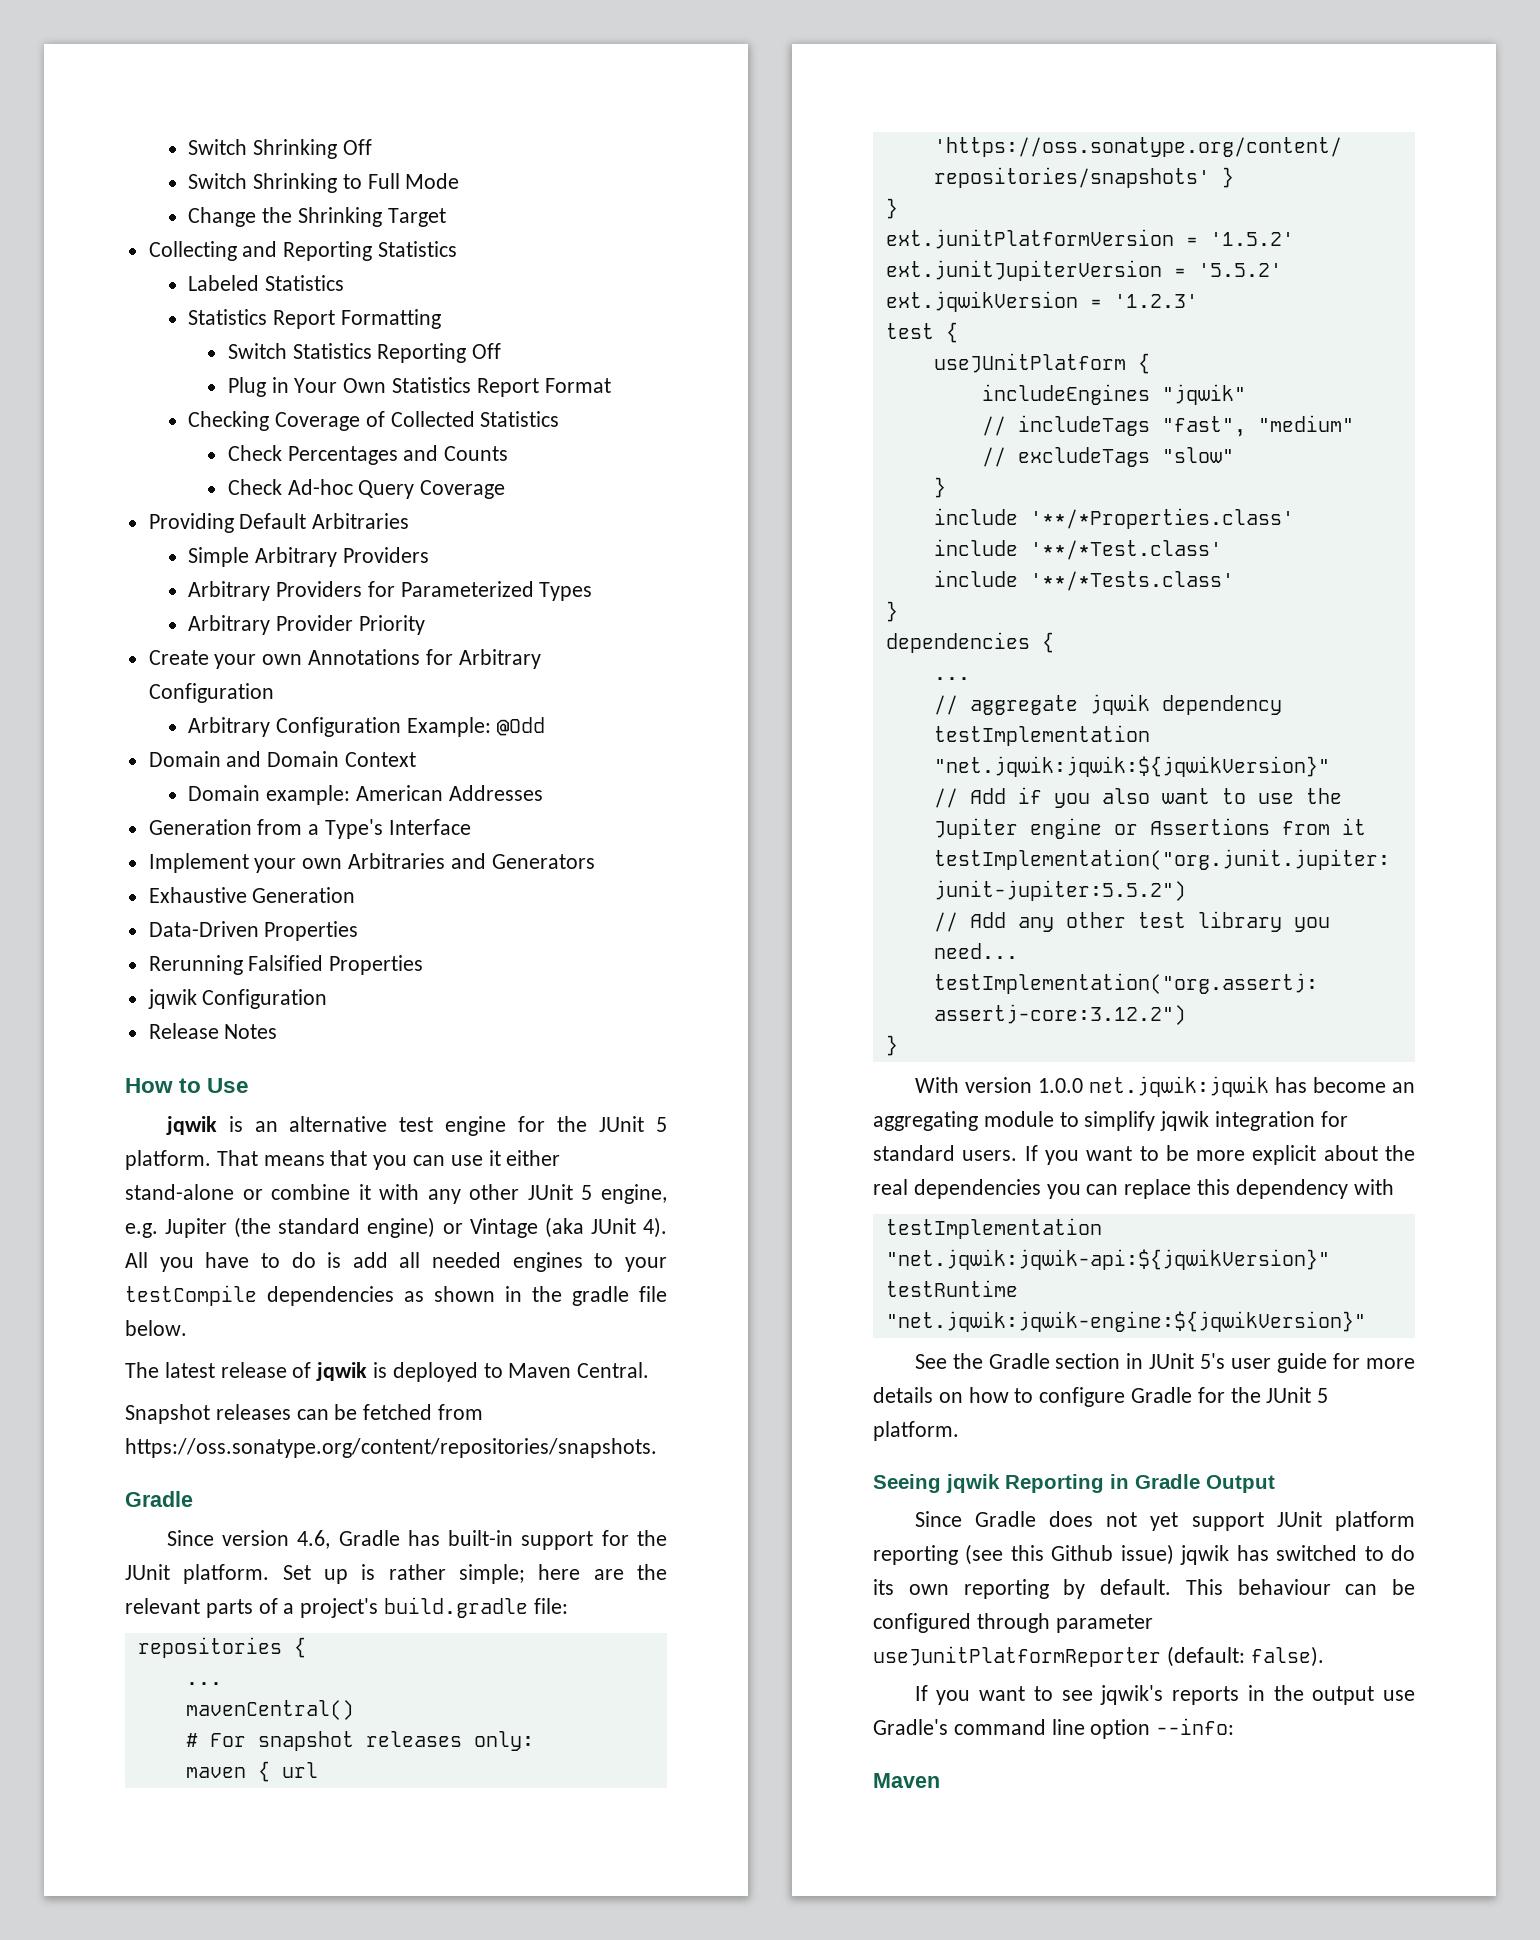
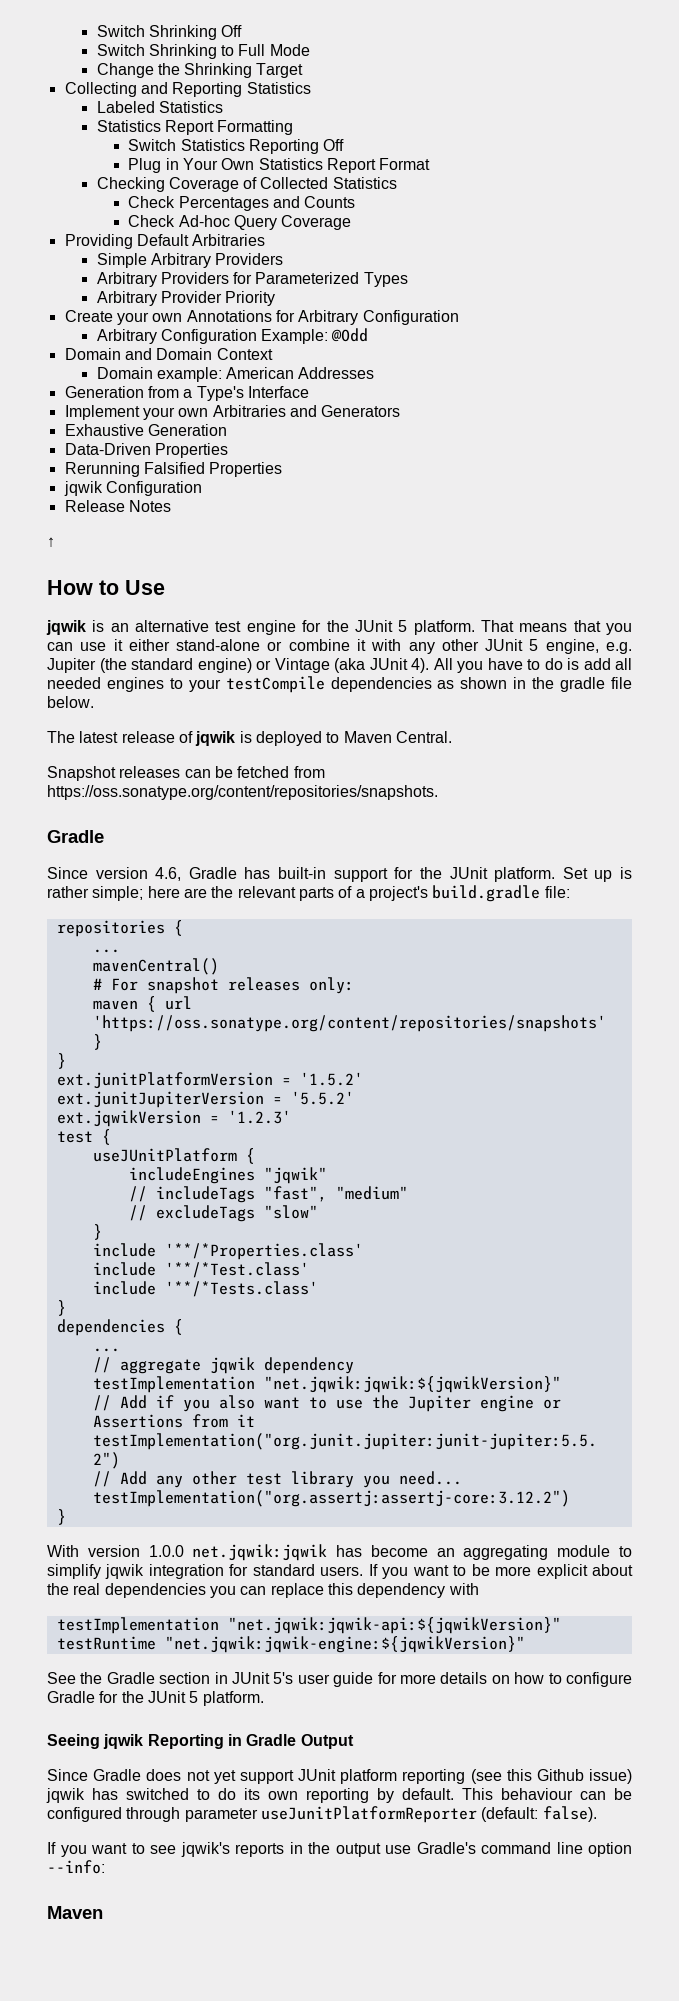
(278, 1031) none -> [47,537,55,547] // ↑

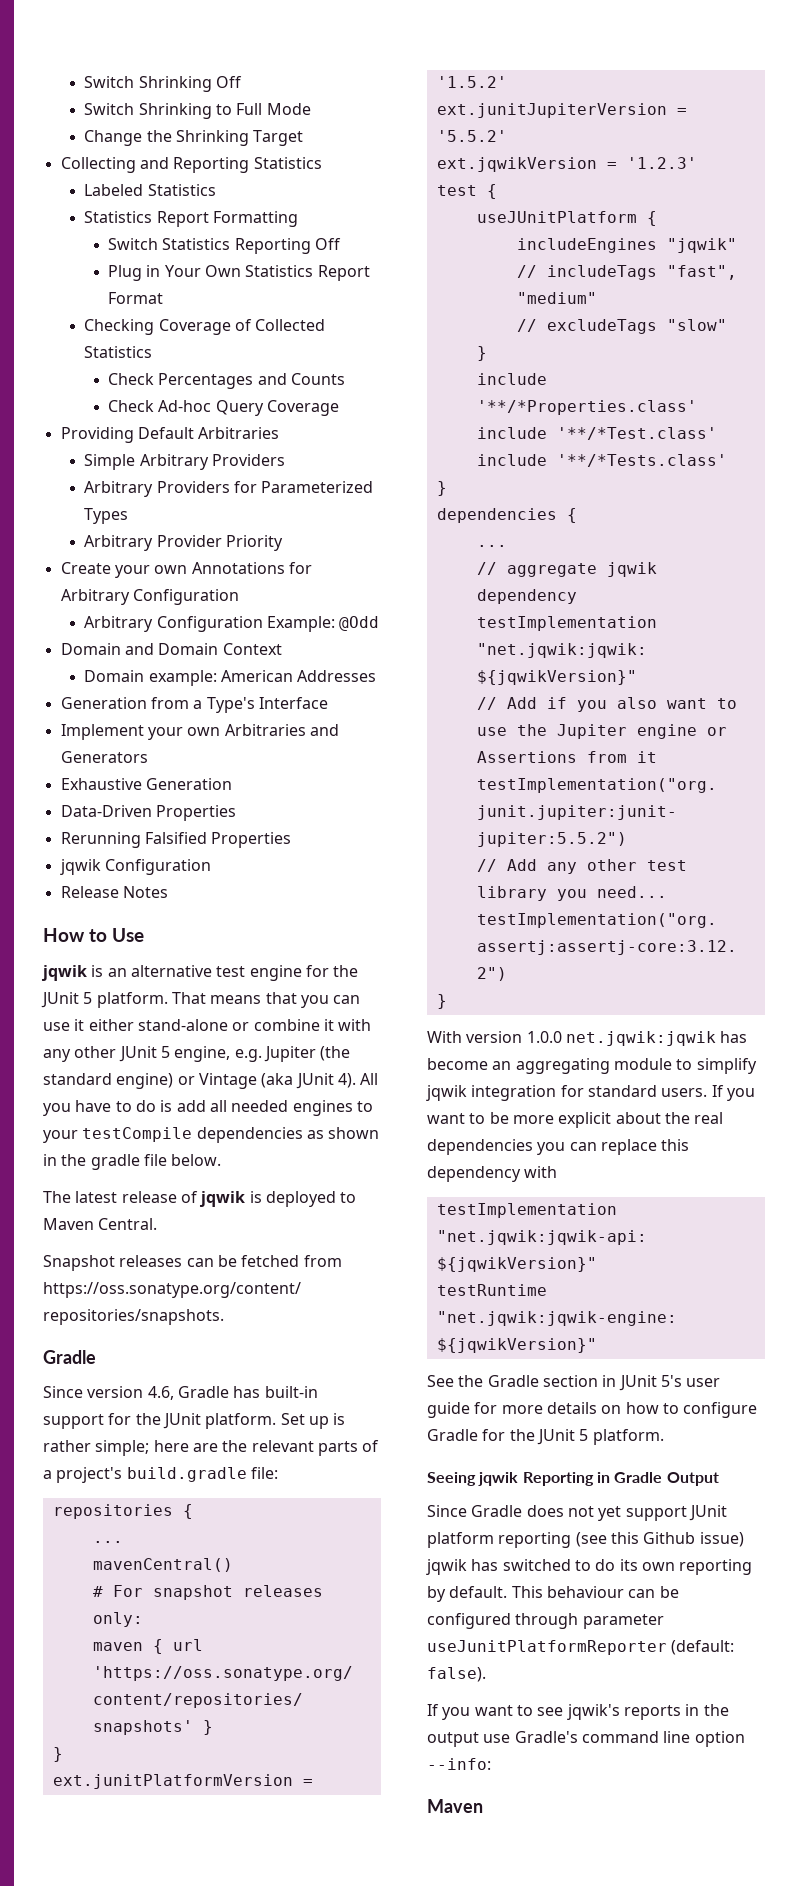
[47,537,55,547] // ↑ -> (168, 892) none

